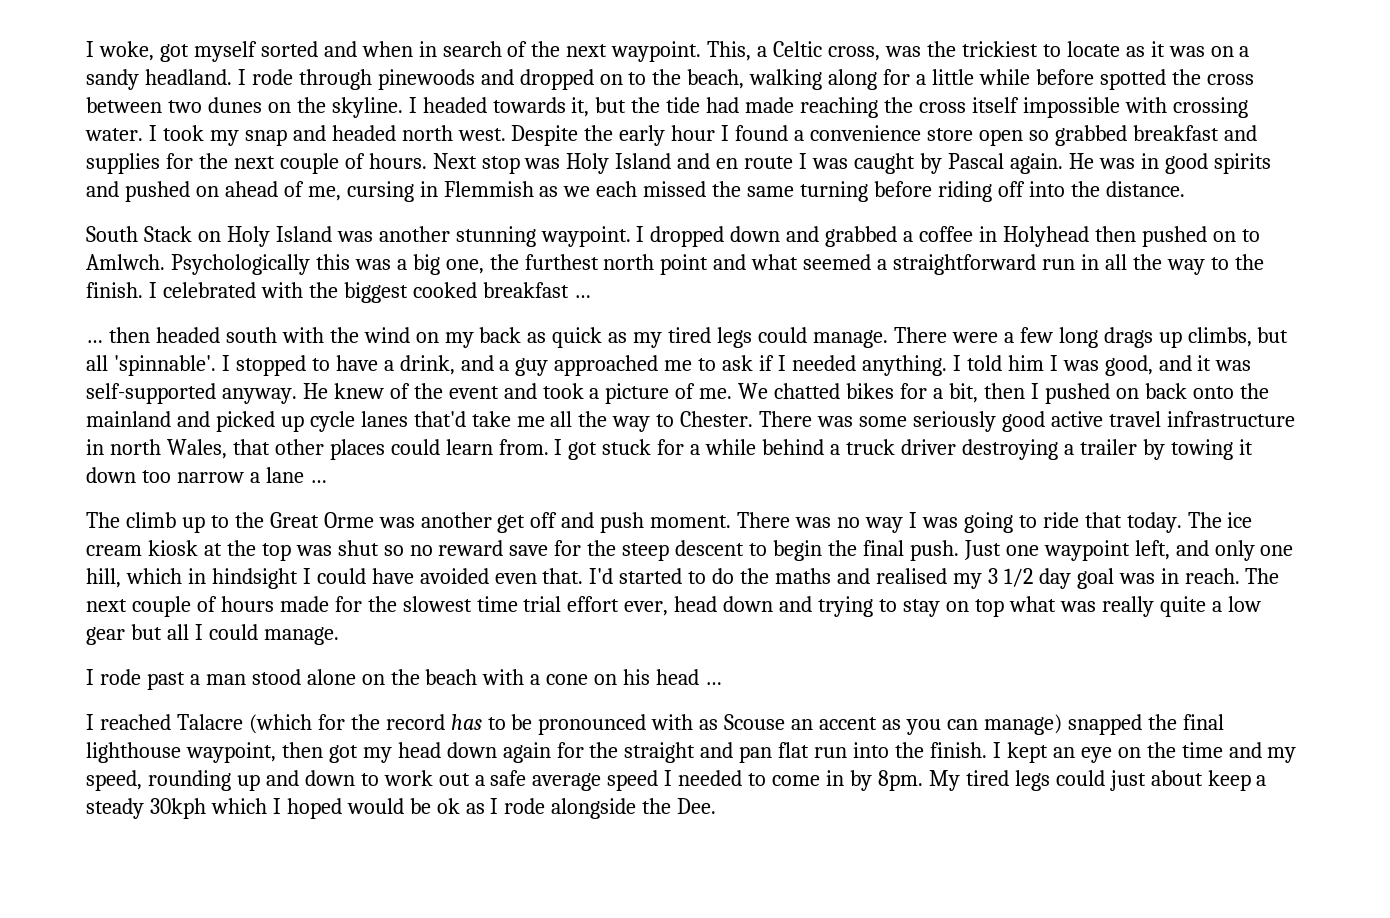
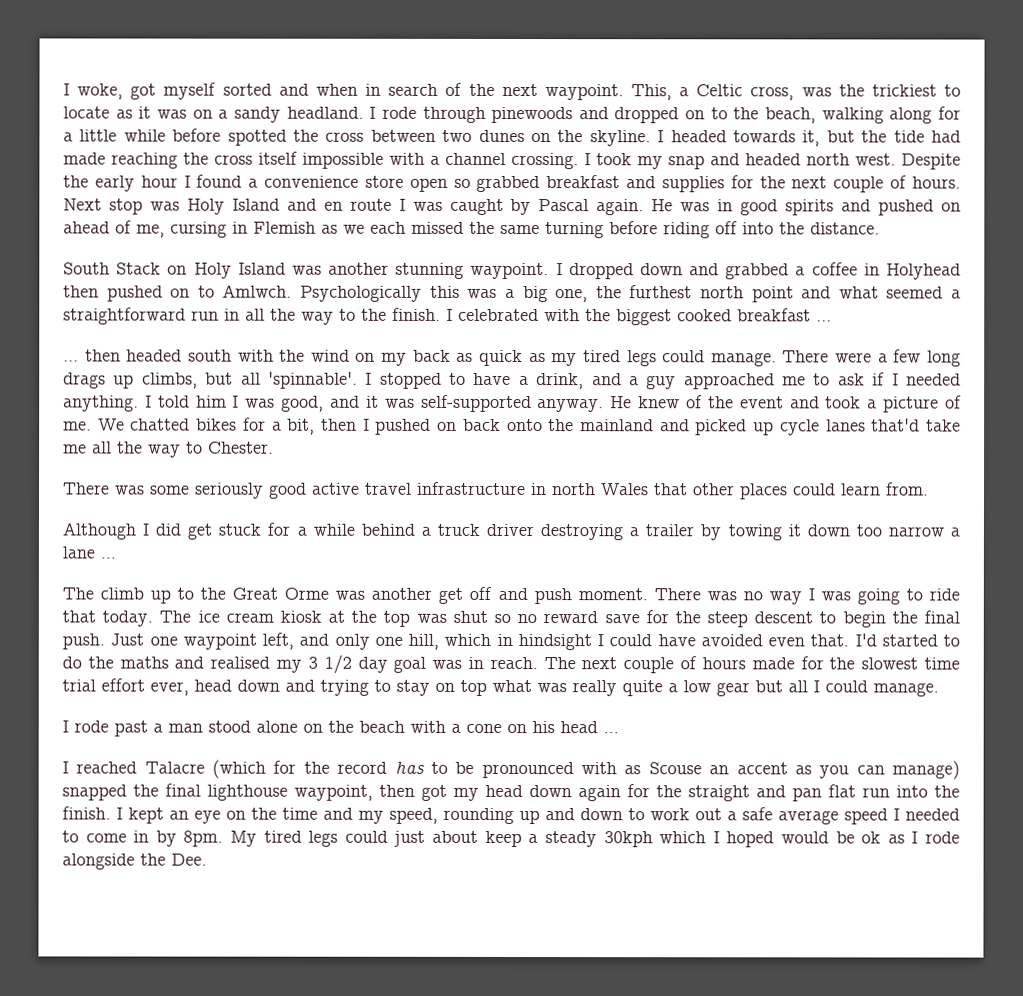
[1172,97,1248,118] [85,128,143,141] crossing water. -> [430,152,579,170] a channel crossing.
[443,181,534,197] Flemmish -> [253,221,316,234] Flemish
(754, 419) none -> (274, 447) //
[166,439,227,459] Wales, -> [601,483,649,496] Wales
[554,439,598,460] I got -> [62,522,213,540] // Although I did get

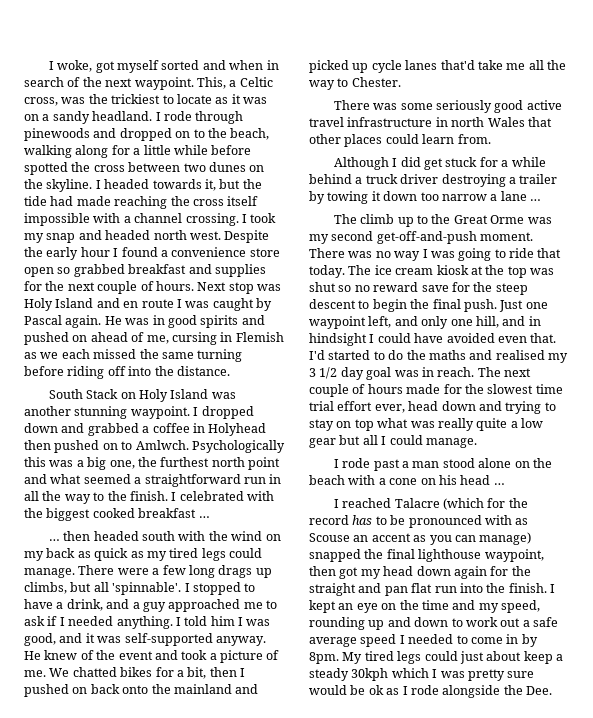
[371,586,572,605] another get off and push -> [309,231,477,244] my second get-off-and-push
[444,633,492,646] which -> [502,316,526,326] and
[726,831,775,848] hoped -> [440,669,535,681] was pretty sure

